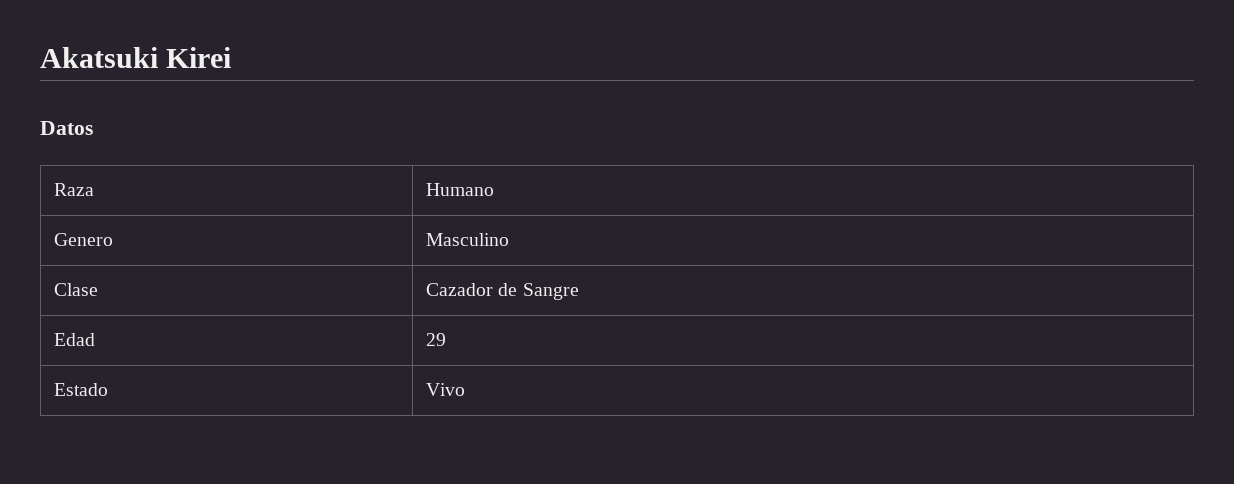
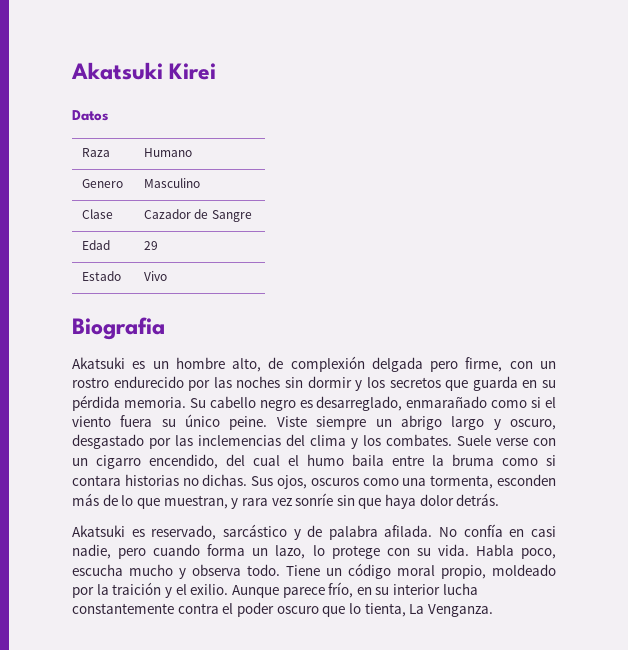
(466, 389) none -> [72,317,165,340] [72,356,556,372] [72,376,557,391] [72,395,556,411] [72,414,556,430] [72,434,556,449] [72,454,556,469] [72,474,557,489] [72,493,500,509] [72,524,556,540] [72,544,556,559] [72,563,556,579] [72,582,478,598] [72,602,493,617] // Biografia // Akatsuki es un hombre alto, de complexión delgada pero firme, con un rostro endurecido por las noches sin dormir y los secretos que guarda en su pérdida memoria. Su cabello negro es desarreglado, enmarañado como si el viento fuera su único peine. Viste siempre un abrigo largo y oscuro, desgastado por las inclemencias del clima y los combates. Suele verse con un cigarro encendido, del cual el humo baila entre la bruma como si contara historias no dichas. Sus ojos, oscuros como una tormenta, esconden más de lo que muestran, y rara vez sonríe sin que haya dolor detrás. // Akatsuki es reservado, sarcástico y de palabra afilada. No confía en casi nadie, pero cuando forma un lazo, lo protege con su vida. Habla poco, escucha mucho y observa todo. Tiene un código moral propio, moldeado por la traición y el exilio. Aunque parece frío, en su interior lucha constantemente contra el poder oscuro que lo tienta, La Venganza.

